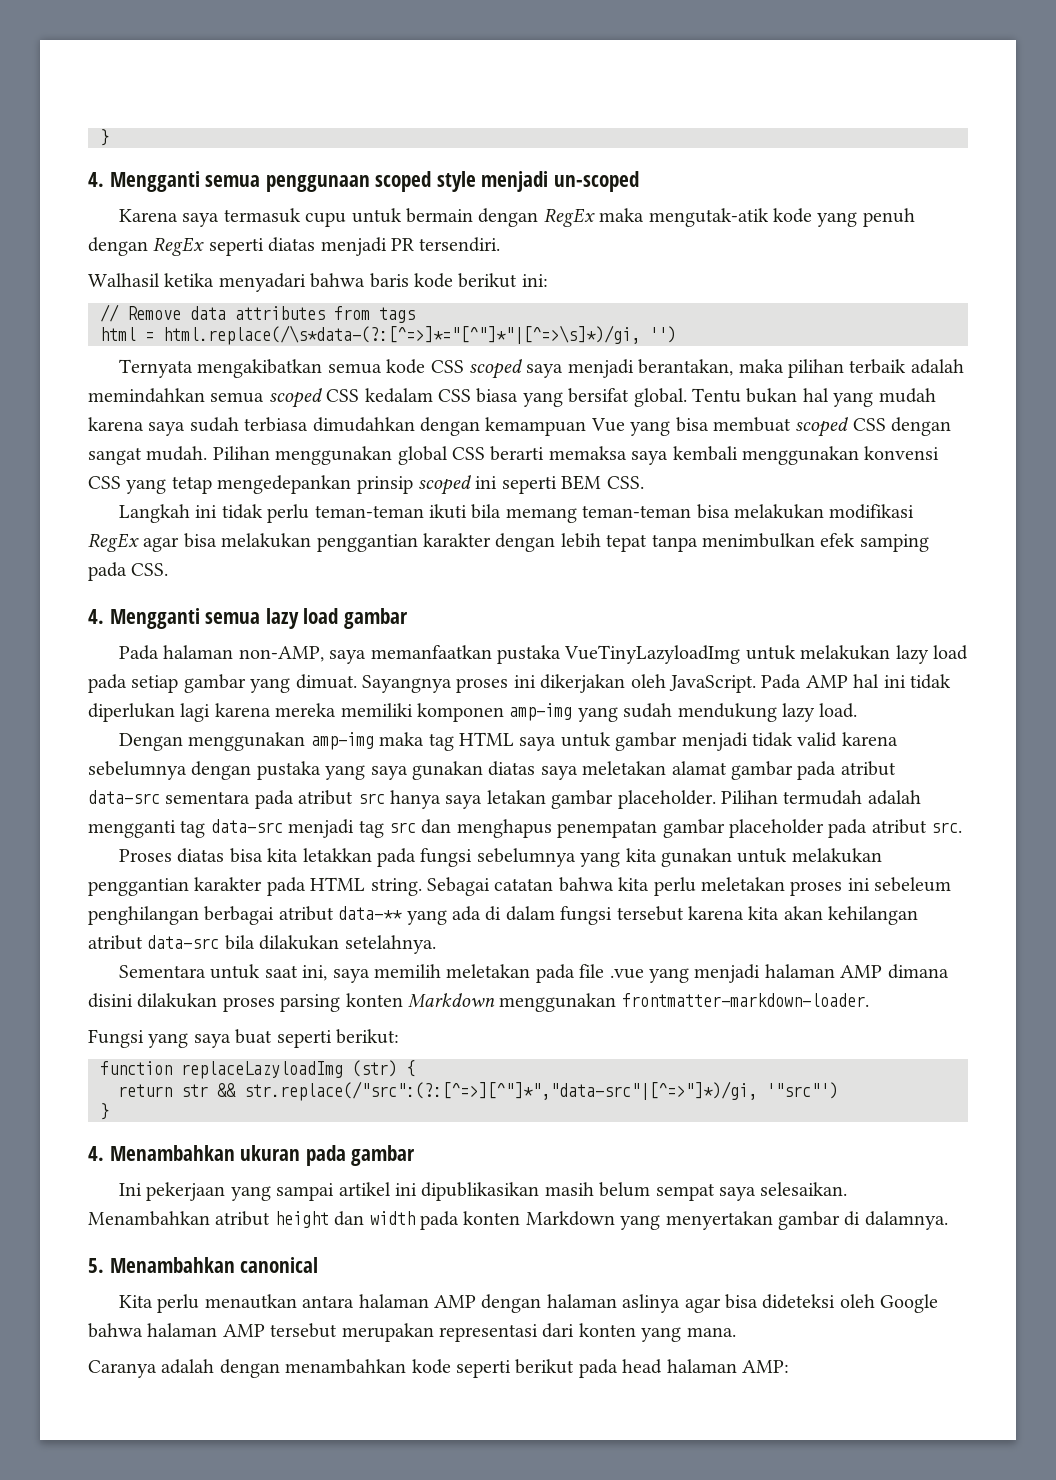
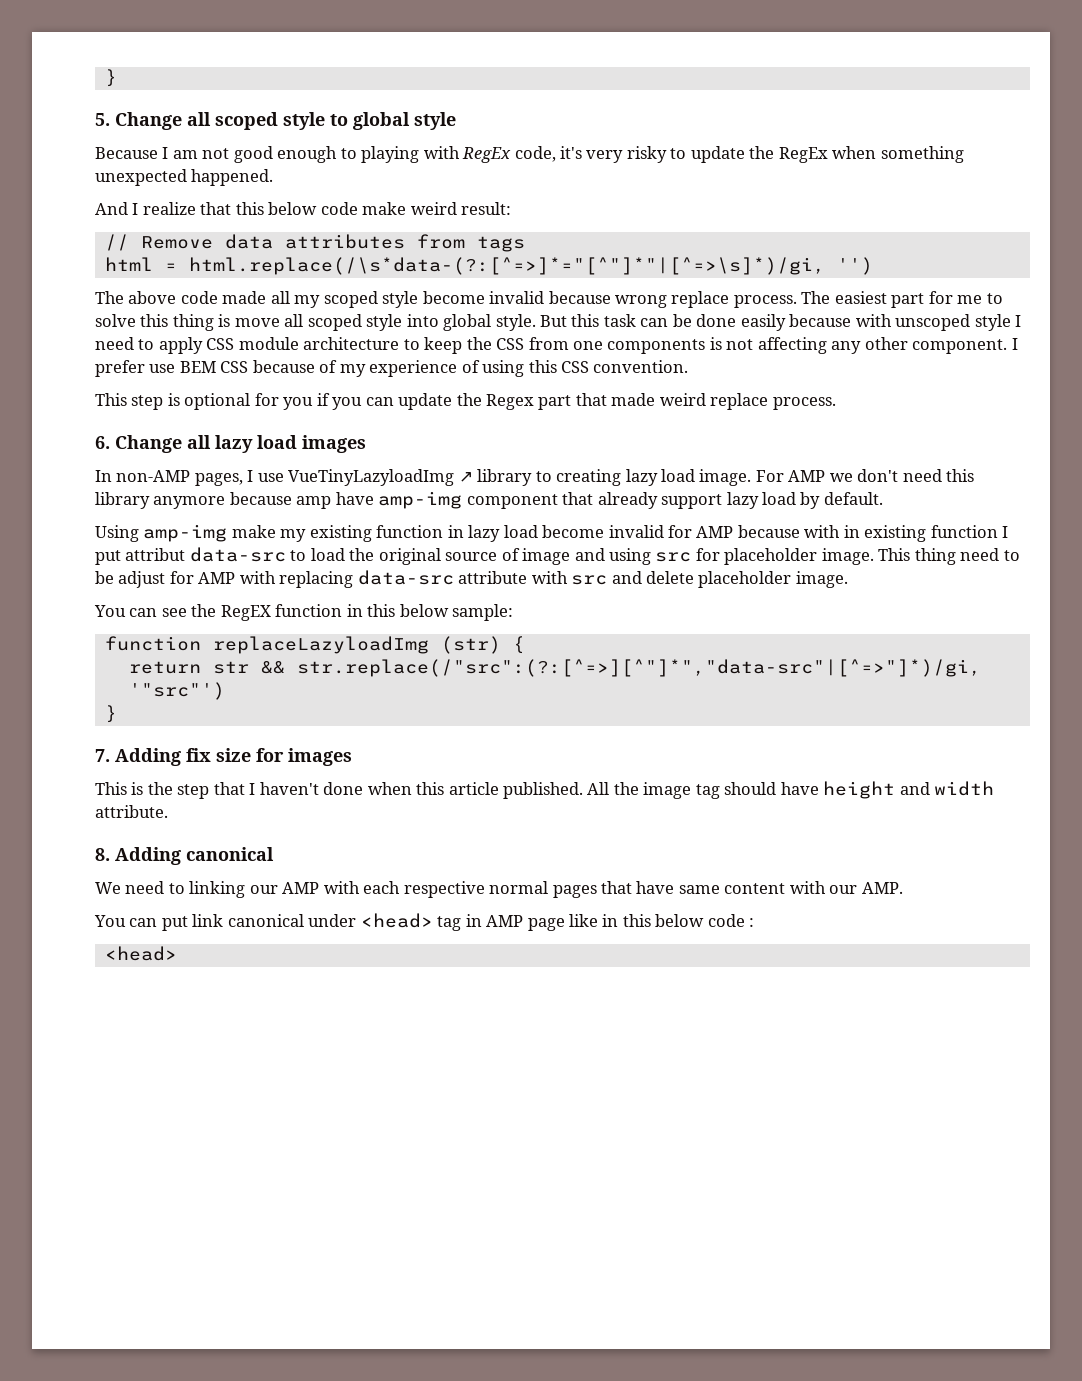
[100,129,109,146] [88,171,639,192] [119,208,915,227] [88,237,501,256] [88,273,548,292] } // 4. Mengganti semua penggunaan scoped style menjadi un-scoped // Karena saya termasuk cupu untuk bermain dengan RegEx maka mengutak-atik kode yang penuh dengan RegEx seperti diatas menjadi PR tersendiri. // Walhasil ketika menyadari bahwa baris kode berikut ini: -> [104,69,117,87] [95,112,456,130] [95,146,964,163] [95,169,274,186] [95,202,512,215] } // 5. Change all scoped style to global style // Because I am not good enough to playing with RegEx code, it's very risky to update the RegEx when something unexpected happened. // And I realize that this below code make weird result:
[119,359,964,379] [88,388,936,408] [88,417,952,437] [88,446,940,465] [88,475,644,495] [119,504,915,523] [88,533,929,552] [88,562,169,581] [88,608,408,629] [119,645,969,664] [88,674,951,693] [88,703,858,722] [119,732,898,751] [88,761,896,780] [88,790,921,809] [88,819,963,838] [119,848,882,867] [88,877,952,896] [88,906,919,925] [88,935,436,954] [119,964,949,983] [88,993,869,1012] [88,1029,399,1048] Ternyata mengakibatkan semua kode CSS scoped saya menjadi berantakan, maka pilihan terbaik adalah memindahkan semua scoped CSS kedalam CSS biasa yang bersifat global. Tentu bukan hal yang mudah karena saya sudah terbiasa dimudahkan dengan kemampuan Vue yang bisa membuat scoped CSS dengan sangat mudah. Pilihan menggunakan global CSS berarti memaksa saya kembali menggunakan konvensi CSS yang tetap mengedepankan prinsip scoped ini seperti BEM CSS. // Langkah ini tidak perlu teman-teman ikuti bila memang teman-teman bisa melakukan modifikasi RegEx agar bisa melakukan penggantian karakter dengan lebih tepat tanpa menimbulkan efek samping pada CSS. // 4. Mengganti semua lazy load gambar // Pada halaman non-AMP, saya memanfaatkan pustaka VueTinyLazyloadImg untuk melakukan lazy load pada setiap gambar yang dimuat. Sayangnya proses ini dikerjakan oleh JavaScript. Pada AMP hal ini tidak diperlukan lagi karena mereka memiliki komponen amp-img yang sudah mendukung lazy load. // Dengan menggunakan amp-img maka tag HTML saya untuk gambar menjadi tidak valid karena sebelumnya dengan pustaka yang saya gunakan diatas saya meletakan alamat gambar pada atribut data-src sementara pada atribut src hanya saya letakan gambar placeholder. Pilihan termudah adalah mengganti tag data-src menjadi tag src dan menghapus penempatan gambar placeholder pada atribut src. // Proses diatas bisa kita letakkan pada fungsi sebelumnya yang kita gunakan untuk melakukan penggantian karakter pada HTML string. Sebagai catatan bahwa kita perlu meletakan proses ini sebeleum penghilangan berbagai atribut data-** yang ada di dalam fungsi tersebut karena kita akan kehilangan atribut data-src bila dilakukan setelahnya. // Sementara untuk saat ini, saya memilih meletakan pada file .vue yang menjadi halaman AMP dimana disini dilakukan proses parsing konten Markdown menggunakan frontmatter-markdown-loader. // Fungsi yang saya buat seperti berikut: -> [95,291,1003,308] [95,314,1022,331] [95,337,1018,354] [95,360,689,377] [95,393,836,410] [95,435,366,453] [95,469,975,486] [95,491,883,509] [95,524,1009,542] [95,547,1020,565] [95,570,848,588] [94,604,514,621] The above code made all my scoped style become invalid because wrong replace process. The easiest part for me to solve this thing is move all scoped style into global style. But this task can be done easily because with unscoped style I need to apply CSS module architecture to keep the CSS from one components is not affecting any other component. I prefer use BEM CSS because of my experience of using this CSS convention. // This step is optional for you if you can update the Regex part that made weird replace process. // 6. Change all lazy load images // In non-AMP pages, I use VueTinyLazyloadImg ↗ library to creating lazy load image. For AMP we don't need this library anymore because amp have amp-img component that already support lazy load by default. // Using amp-img make my existing function in lazy load become invalid for AMP because with in existing function I put attribut data-src to load the original source of image and using src for placeholder image. This thing need to be adjust for AMP with replacing data-src attribute with src and delete placeholder image. // You can see the RegEX function in this below sample:
[88,1145,416,1166] [119,1182,848,1201] [88,1211,948,1230] [88,1257,319,1273] [119,1294,939,1313] [88,1323,736,1342] [88,1359,789,1378] 4. Menambahkan ukuran pada gambar // Ini pekerjaan yang sampai artikel ini dipublikasikan masih belum sempat saya selesaikan. Menambahkan atribut height dan width pada konten Markdown yang menyertakan gambar di dalamnya. // 5. Menambahkan canonical // Kita perlu menautkan antara halaman AMP dengan halaman aslinya agar bisa dideteksi oleh Google bahwa halaman AMP tersebut merupakan representasi dari konten yang mana. // Caranya adalah dengan menambahkan kode seperti berikut pada head halaman AMP: -> [95,748,352,766] [95,781,995,799] [95,805,168,818] [95,847,274,865] [95,881,903,898] [94,913,755,931] [104,946,177,961] 7. Adding fix size for images // This is the step that I haven't done when this article published. All the image tag should have height and width attribute. // 8. Adding canonical // We need to linking our AMP with each respective normal pages that have same content with our AMP. // You can put link canonical under <head> tag in AMP page like in this below code : // <head>

